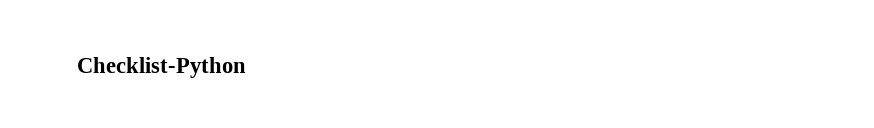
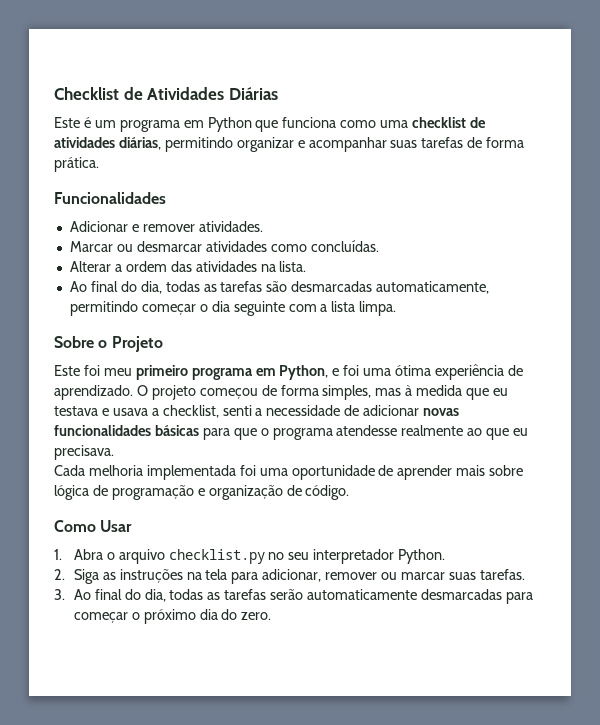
[77,57,246,78] Checklist-Python -> [54,87,278,100] [54,117,487,132] [54,137,525,152] [54,157,99,172] [54,192,166,204] [69,221,263,232] [69,240,379,252] [69,261,307,272] [69,281,490,294] [69,301,397,316] [54,336,163,352] [54,364,523,380] [54,385,509,400] [54,405,460,418] [54,425,529,440] [54,445,114,460] [54,465,524,480] [54,485,350,500] [54,520,133,532] [54,549,446,564] [54,569,525,584] [54,589,533,604] [73,609,272,624] Checklist de Atividades Diárias // Este é um programa em Python que funciona como uma checklist de atividades diárias, permitindo organizar e acompanhar suas tarefas de forma prática. // Funcionalidades // Adicionar e remover atividades. // Marcar ou desmarcar atividades como concluídas. // Alterar a ordem das atividades na lista. // Ao final do dia, todas as tarefas são desmarcadas automaticamente, permitindo começar o dia seguinte com a lista limpa. // Sobre o Projeto // Este foi meu primeiro programa em Python, e foi uma ótima experiência de aprendizado. O projeto começou de forma simples, mas à medida que eu testava e usava a checklist, senti a necessidade de adicionar novas funcionalidades básicas para que o programa atendesse realmente ao que eu precisava. // Cada melhoria implementada foi uma oportunidade de aprender mais sobre lógica de programação e organização de código. // Como Usar // 1. Abra o arquivo checklist.py no seu interpretador Python. // 2. Siga as instruções na tela para adicionar, remover ou marcar suas tarefas. // 3. Ao final do dia, todas as tarefas serão automaticamente desmarcadas para começar o próximo dia do zero.

